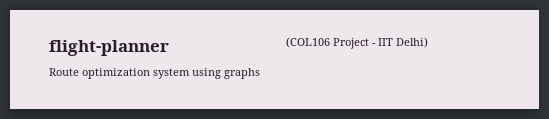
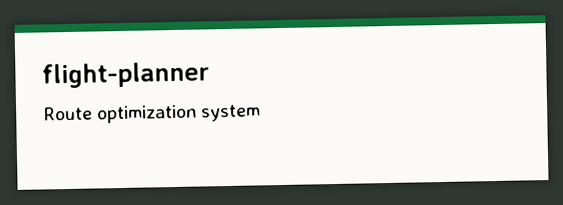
[192,68,260,79] [286,37,428,49] using graphs (COL106 Project - IIT Delhi) -> (262, 113) none

